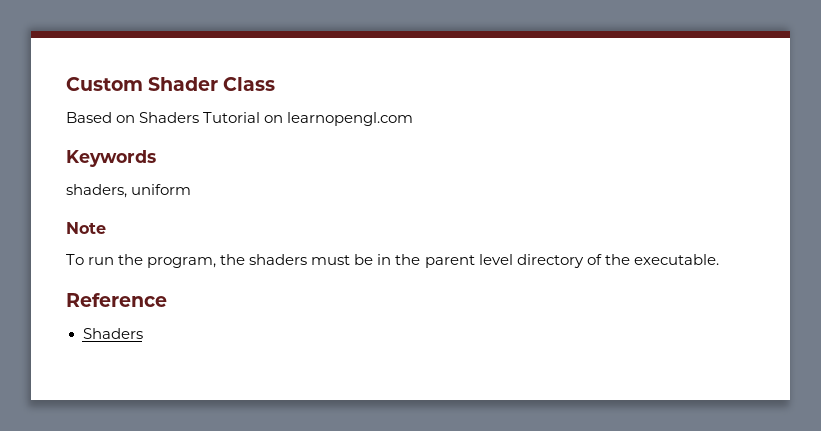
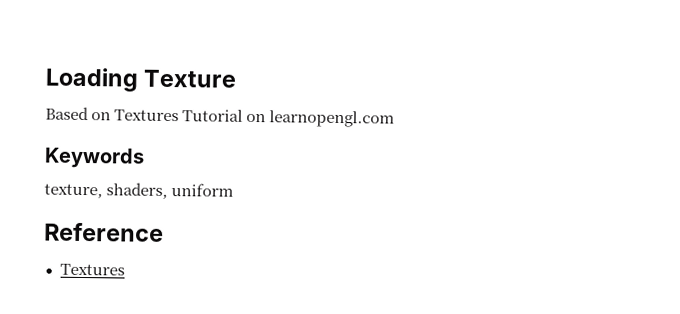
[66,77,276,91] Custom Shader Class -> [45,67,238,92] Loading Texture
[139,112,200,123] Shaders -> [114,109,180,122] Textures
(156, 158) none -> [44,183,103,199] texture,
[66,222,106,234] [66,254,719,268] // Note // To run the program, the shaders must be in the parent level directory of the executable. -> (235, 190) none
[82,328,143,339] Shaders -> [59,263,125,276] Textures

